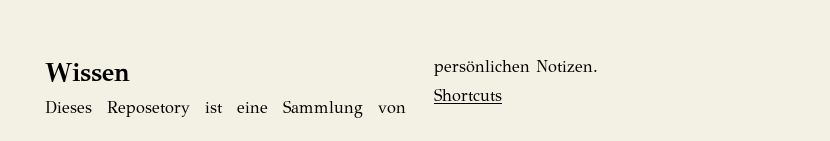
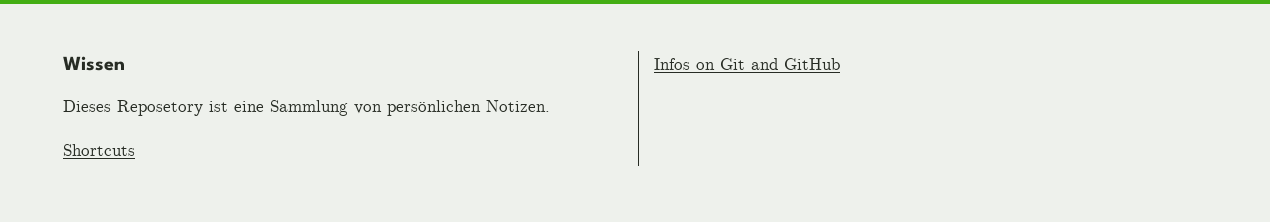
(502, 95) none -> [654,58,840,70] // Infos on Git and GitHub

